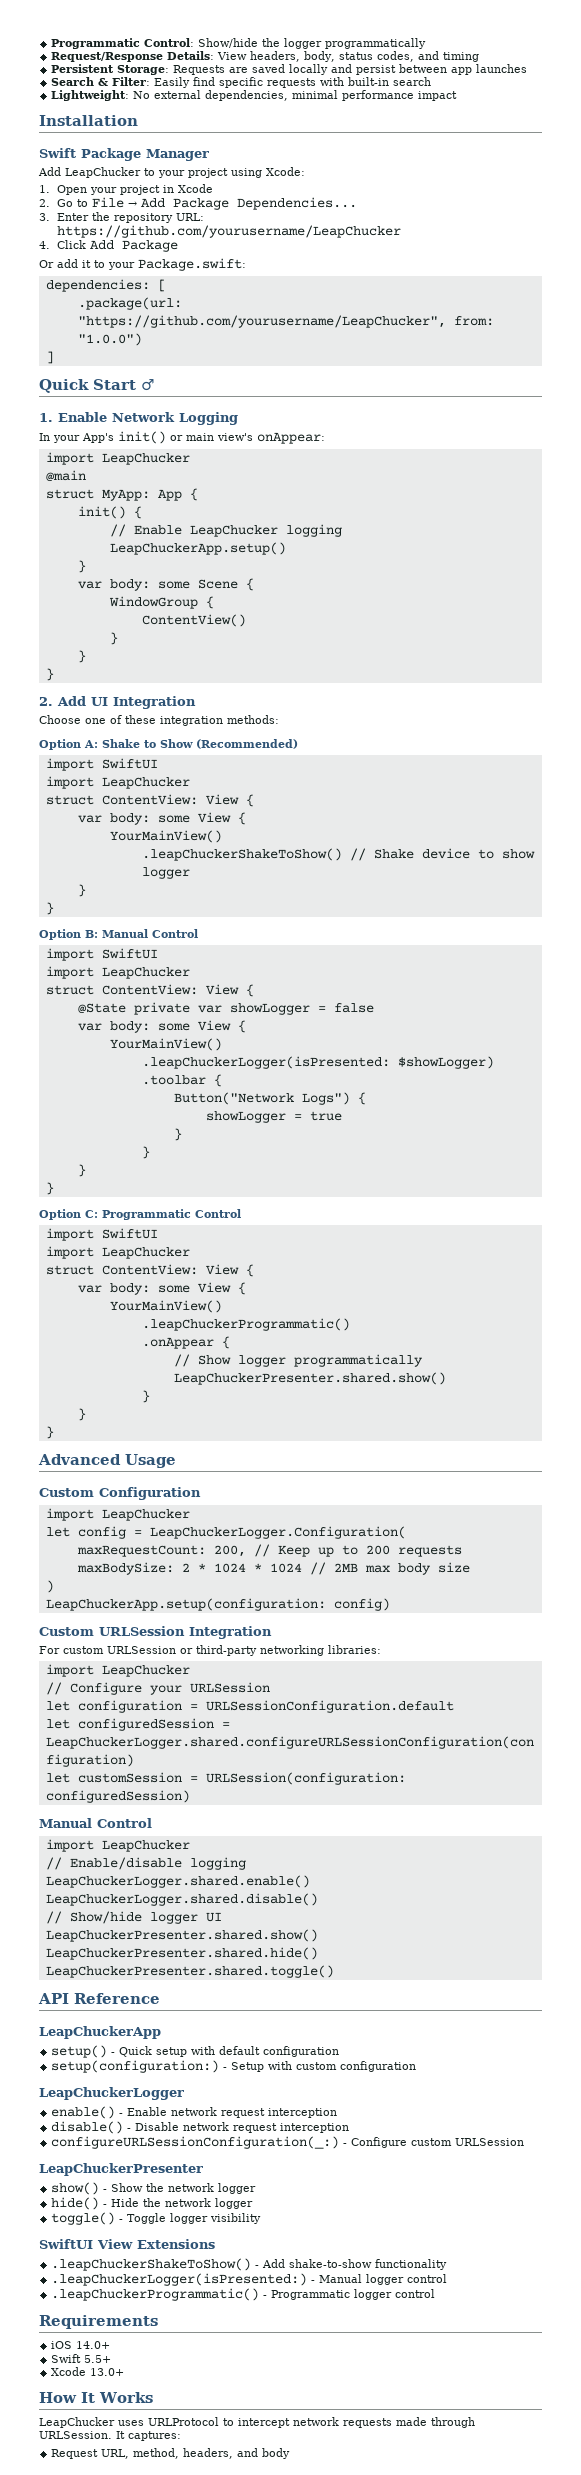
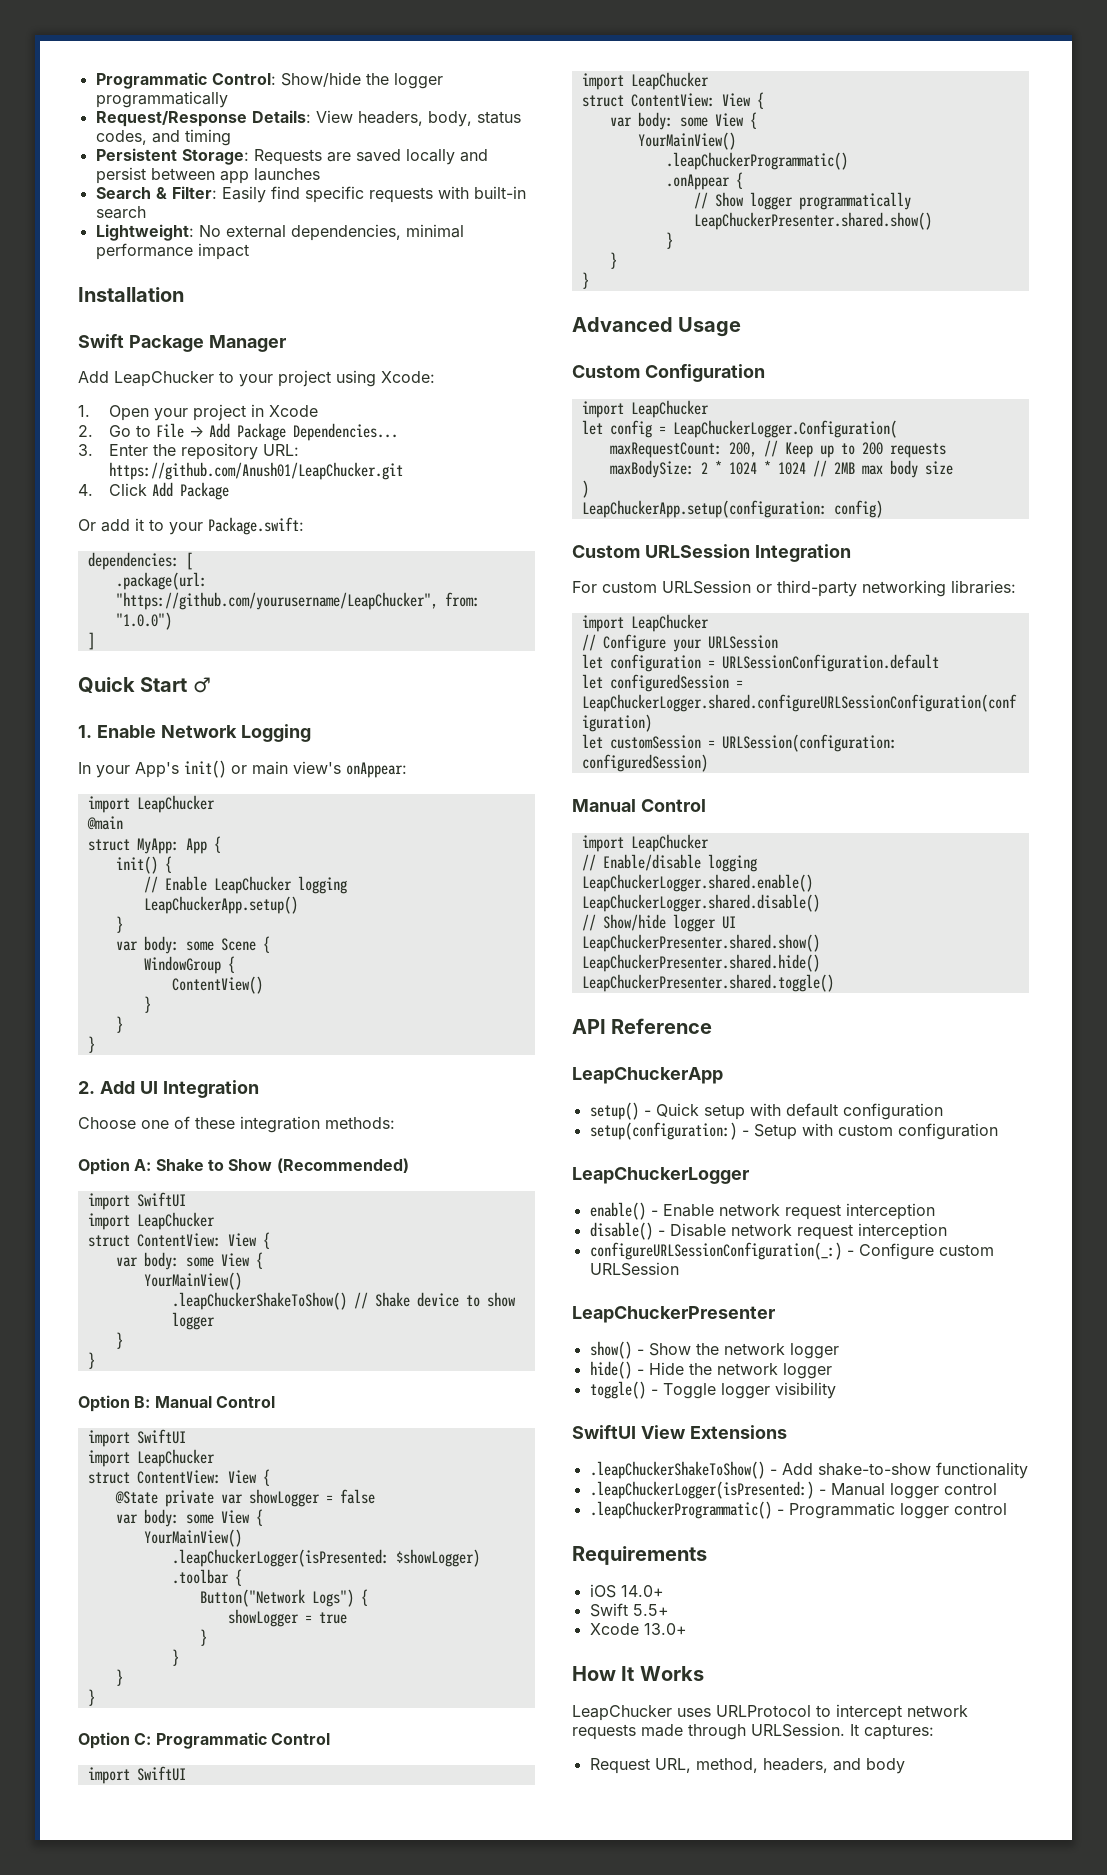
[56,225,401,238] https://github.com/yourusername/LeapChucker -> [109,462,404,480] https://github.com/Anush01/LeapChucker.git

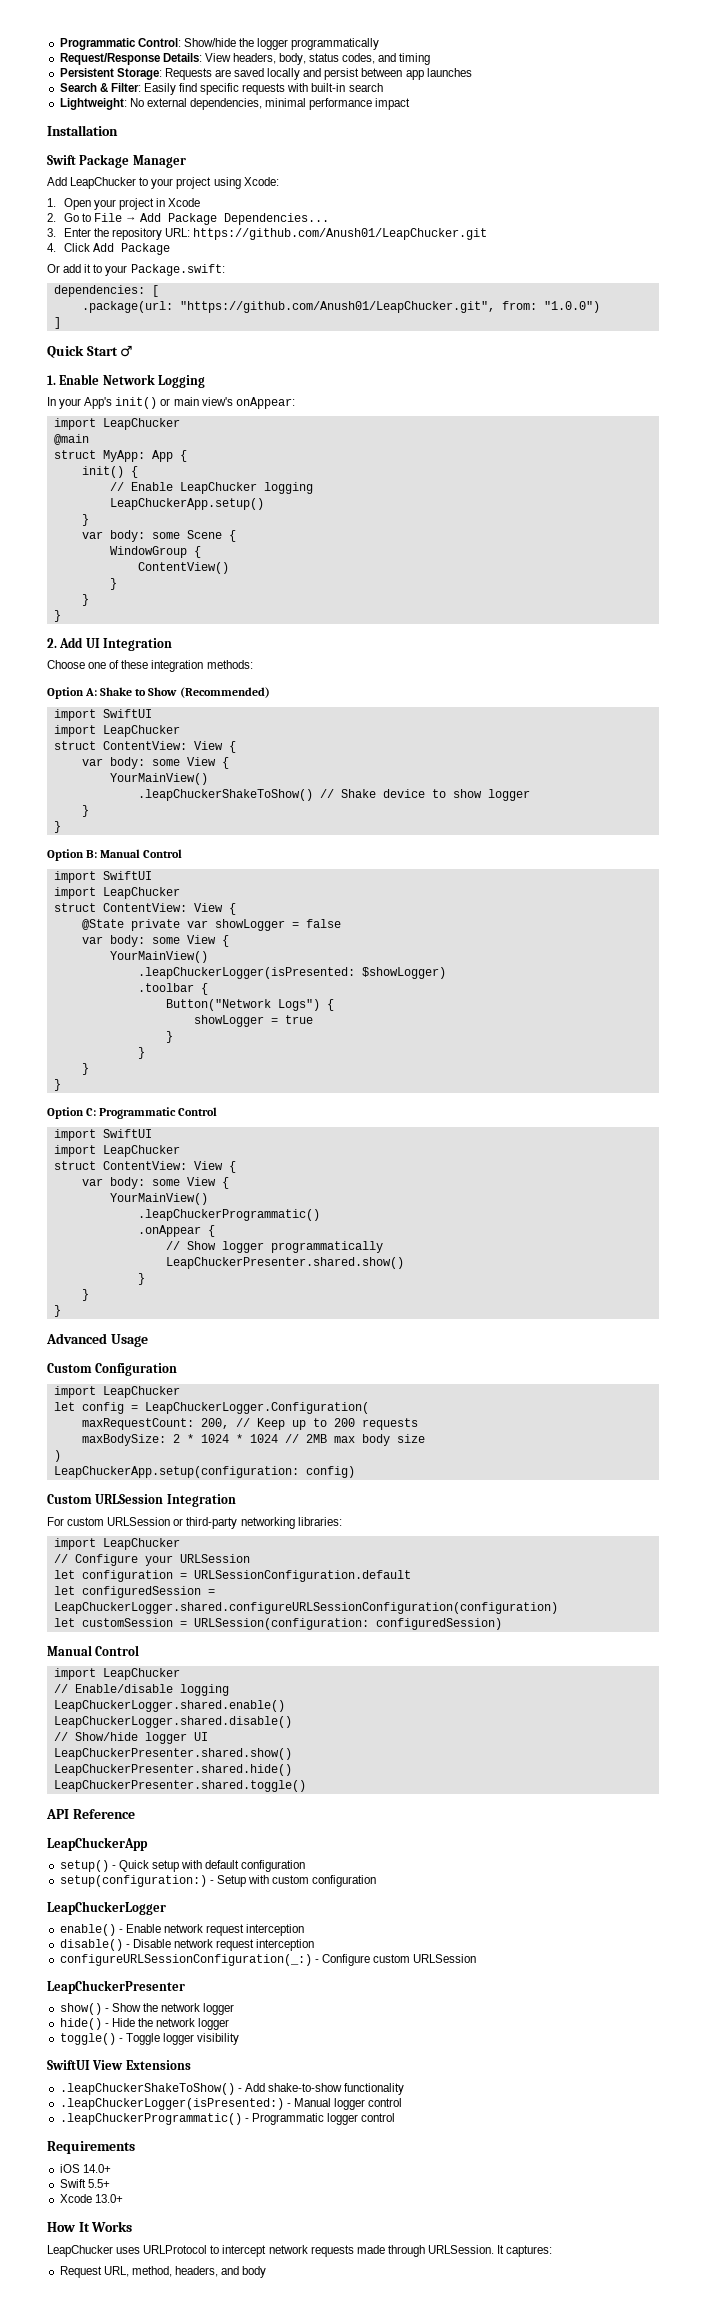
[115,592,438,610] "https://github.com/yourusername/LeapChucker", -> [179,301,495,313] "https://github.com/Anush01/LeapChucker.git",

